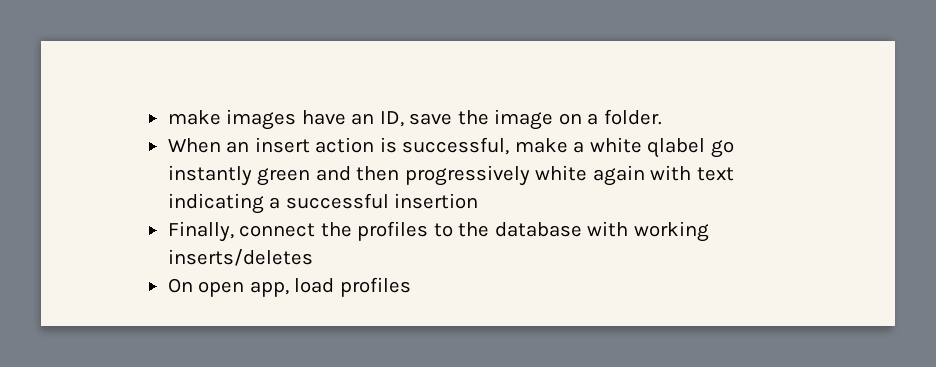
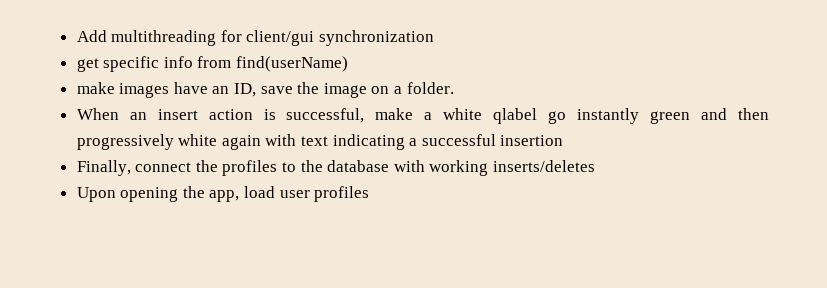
(167, 117) none -> [76,30,435,46] [76,56,349,72] Add multithreading for client/gui synchronization // get specific info from find(userName) //
[167,278,245,297] On open -> [76,186,205,202] Upon opening the
(335, 285) none -> [279,190,310,198] user

